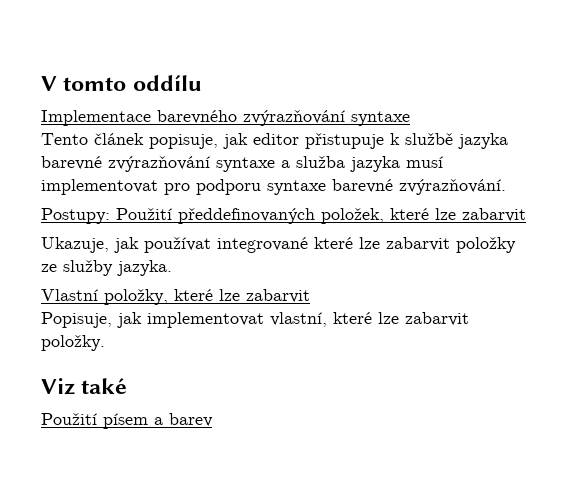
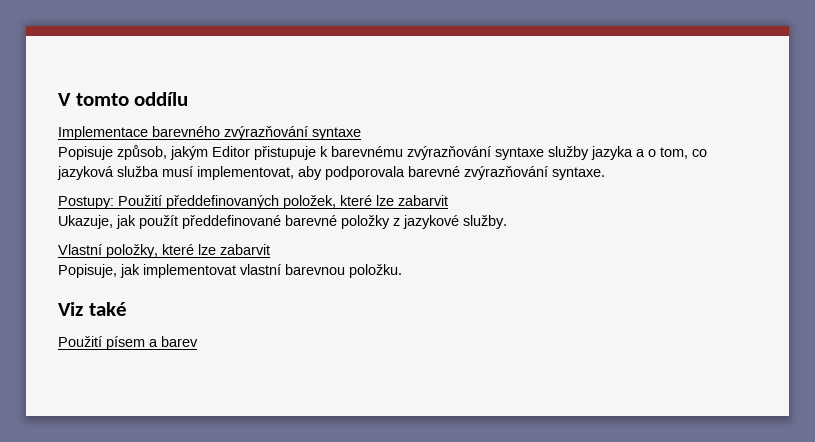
[41,133,508,149] [41,156,443,172] [41,179,506,195] Tento článek popisuje, jak editor přistupuje k službě jazyka barevné zvýrazňování syntaxe a služba jazyka musí implementovat pro podporu syntaxe barevné zvýrazňování. -> [58,145,707,160] [57,166,605,180] Popisuje způsob, jakým Editor přistupuje k barevnému zvýrazňování syntaxe služby jazyka a o tom, co jazyková služba musí implementovat, aby podporovala barevné zvýrazňování syntaxe.
[144,237,516,253] [41,260,172,276] používat integrované které lze zabarvit položky ze služby jazyka. -> [139,215,507,229] použít předdefinované barevné položky z jazykové služby.
[270,312,469,327] [41,335,105,351] vlastní, které lze zabarvit položky. -> [240,264,402,278] vlastní barevnou položku.

